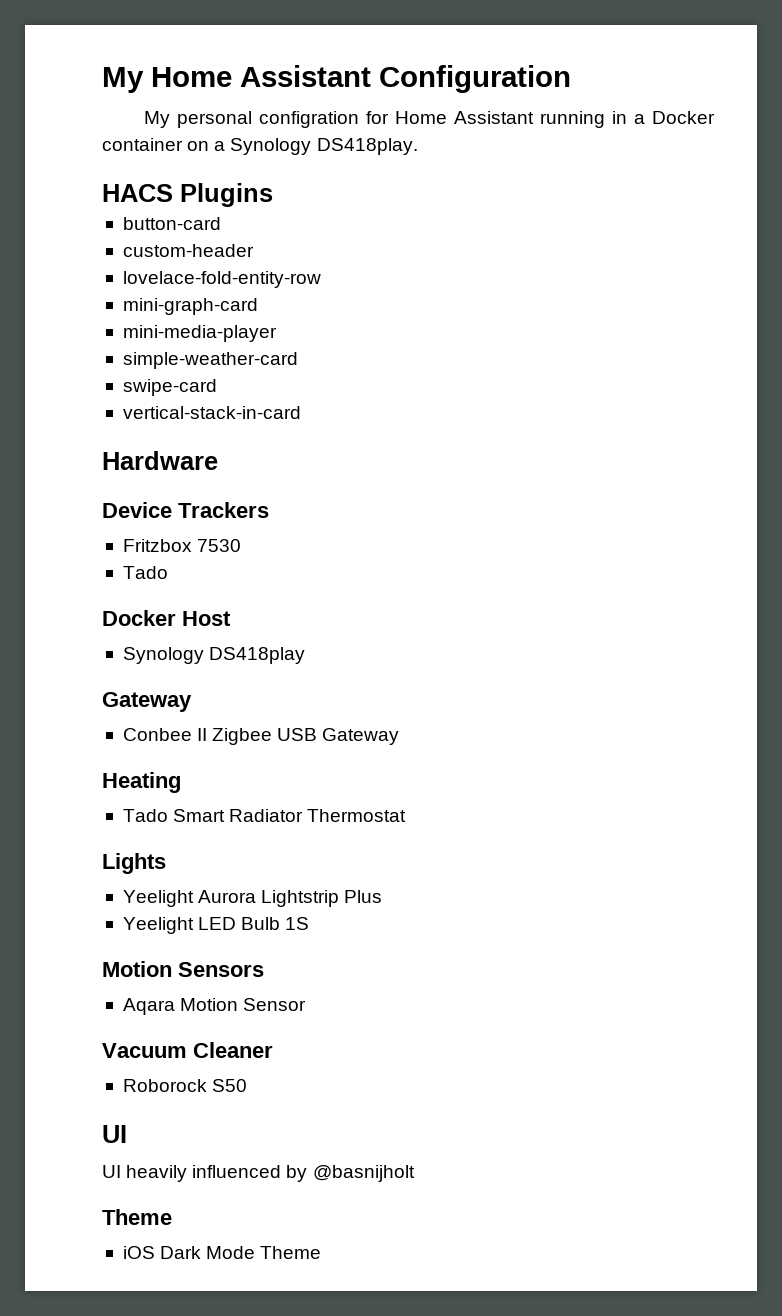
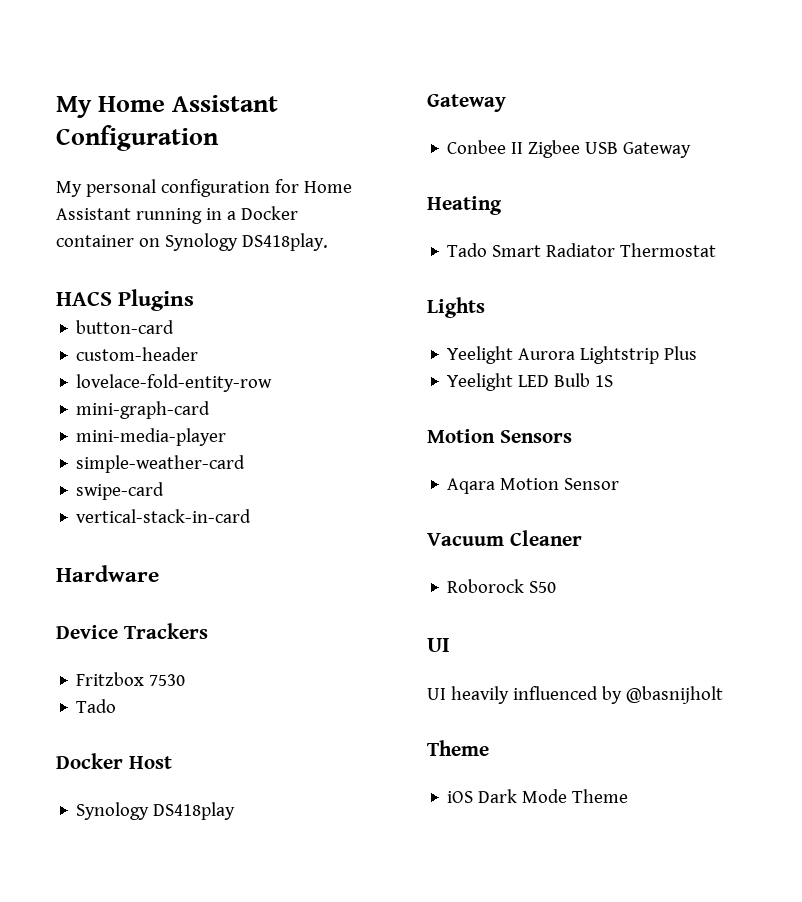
[259,111,360,128] configration -> [160,179,270,197] configuration
[214,141,226,151] a -> (160, 242) none

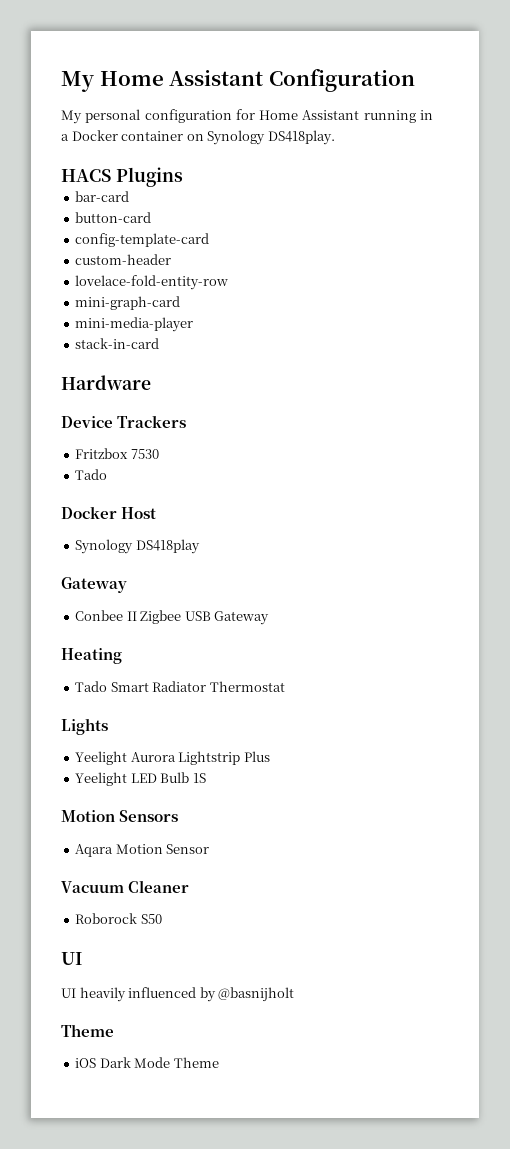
(195, 300) none -> [75,191,130,202] // bar-card
(175, 327) none -> [75,233,210,247] // config-template-card
[76,455,246,473] [76,482,165,500] [76,509,252,523] simple-weather-card // swipe-card // vertical-stack-in-card -> [75,338,160,349] stack-in-card

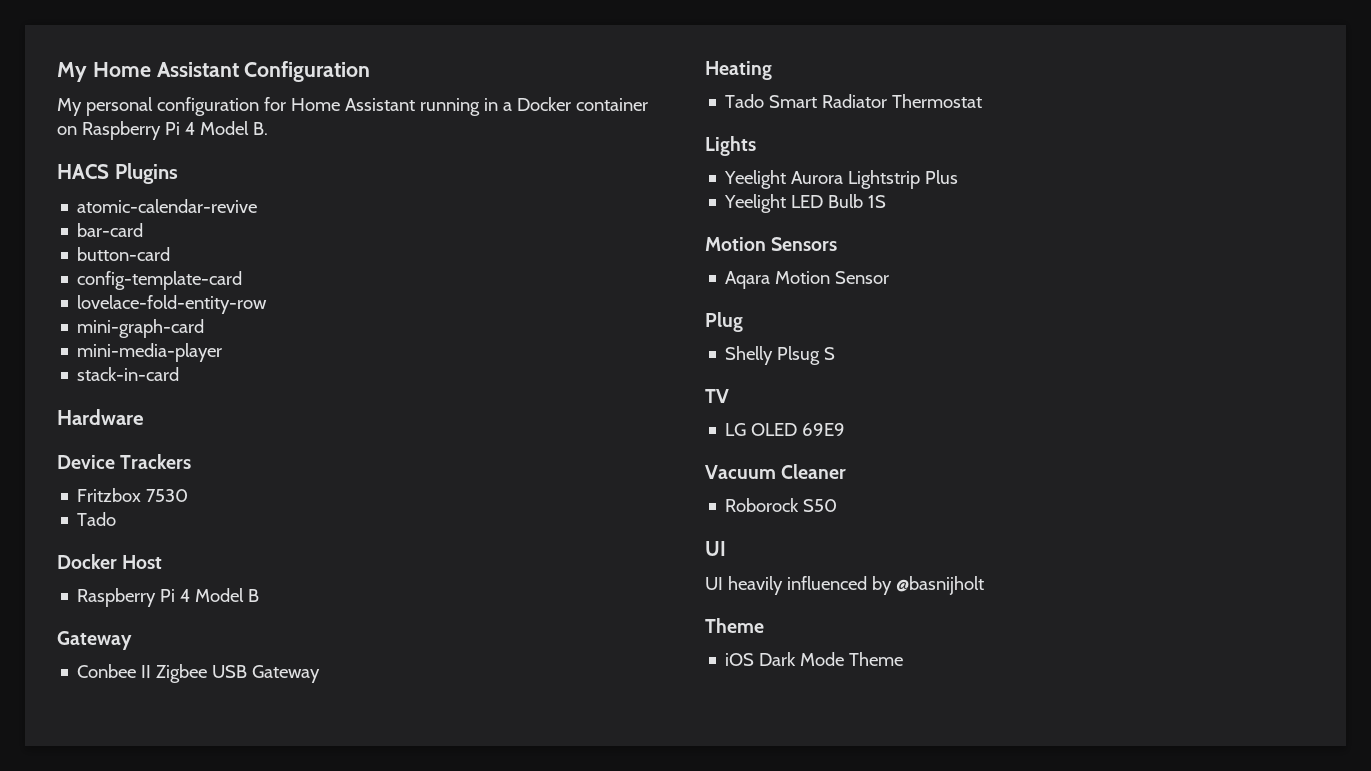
[207,130,335,145] Synology DS418play. -> [81,121,268,140] Raspberry Pi 4 Model B.
(183, 177) none -> [77,199,258,213] // atomic-calendar-revive
[75,254,172,265] // custom-header -> (243, 280) none
[75,539,200,554] Synology DS418play -> [77,588,260,607] Raspberry Pi 4 Model B
(210, 849) none -> [705,312,743,332] [725,346,836,365] [705,389,729,403] [725,423,846,436] // Plug // Shelly Plsug S // TV // LG OLED 69E9

